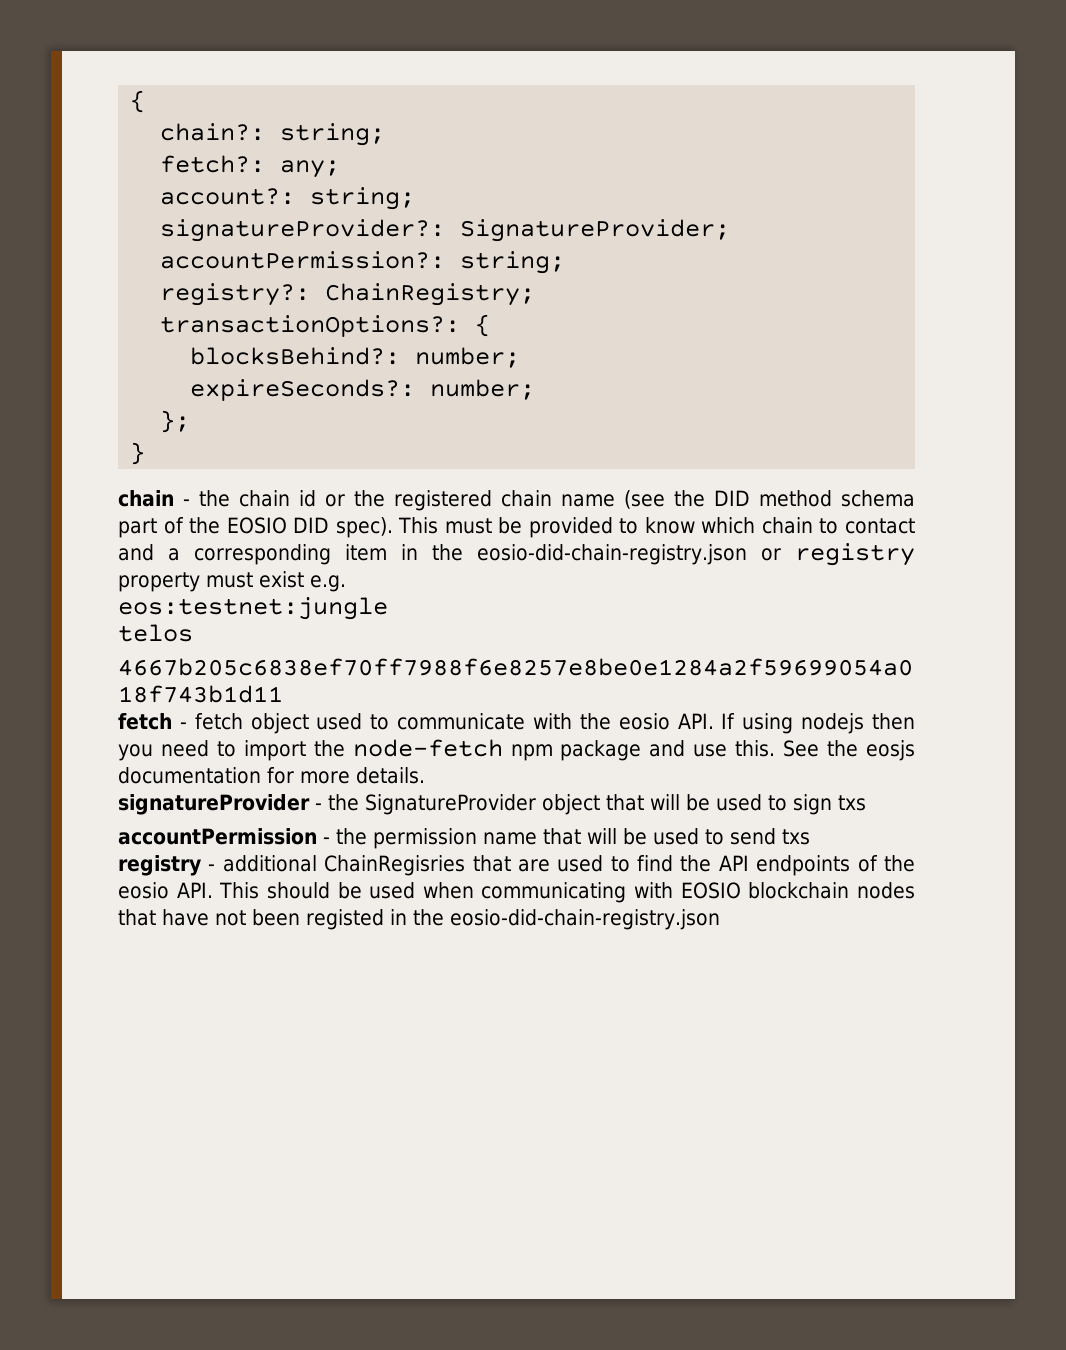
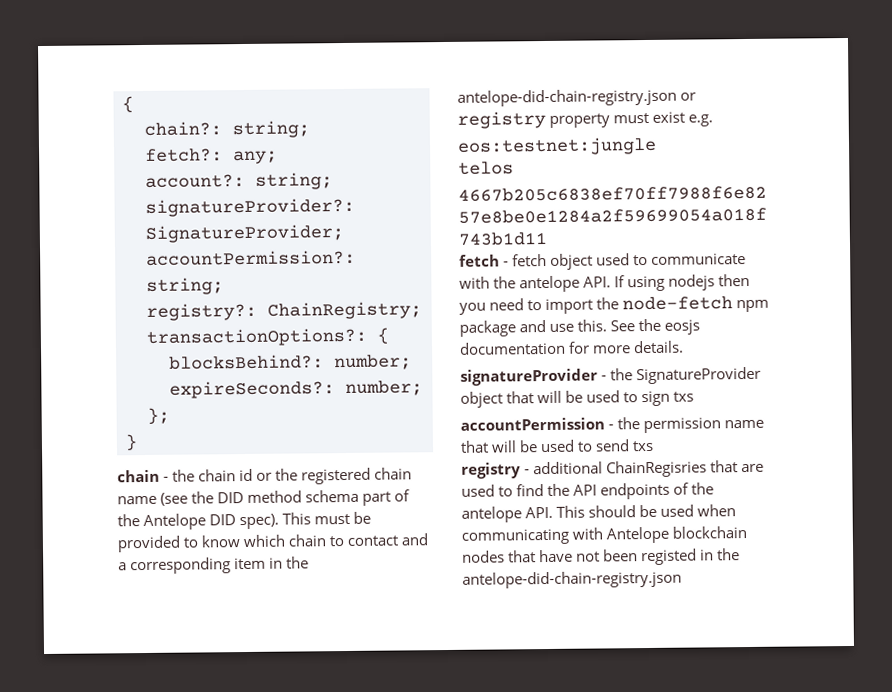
[226,517,287,534] EOSIO -> [143,513,207,531] Antelope
[477,544,748,565] eosio-did-chain-registry.json -> [457,88,677,107] antelope-did-chain-registry.json
[618,713,670,730] eosio -> [519,275,581,293] antelope
[118,882,169,899] eosio -> [461,506,522,523] antelope
[680,882,741,899] EOSIO -> [606,526,670,544] Antelope
[450,909,720,930] eosio-did-chain-registry.json -> [462,570,682,589] antelope-did-chain-registry.json

